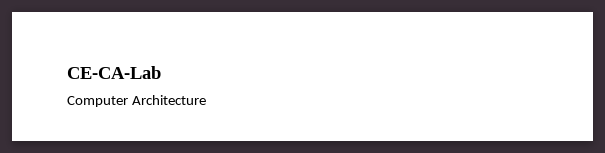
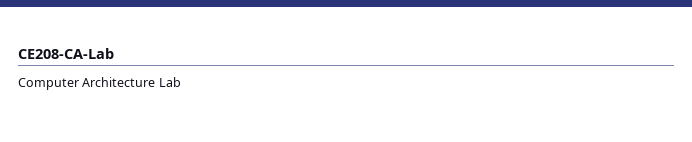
[67,66,161,79] CE-CA-Lab -> [18,48,114,59] CE208-CA-Lab
(206, 100) none -> [158,77,181,87] Lab

